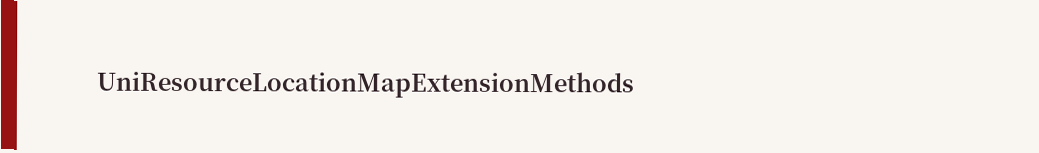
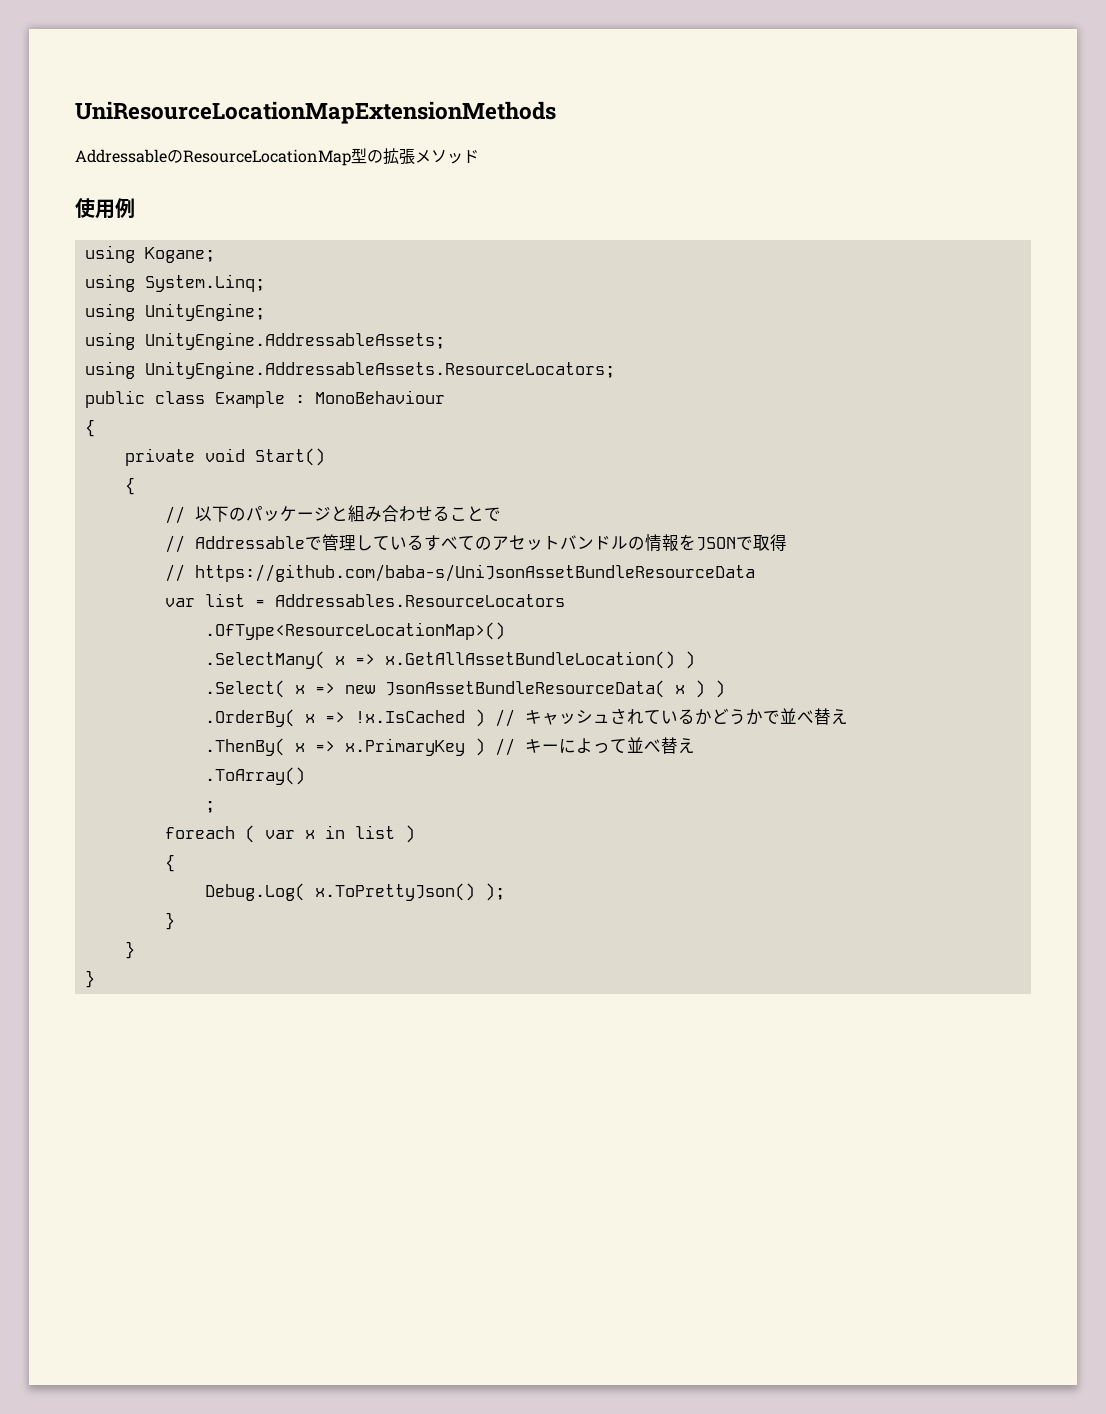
(635, 84) none -> [75,148,479,166] [75,198,135,219] [84,245,215,263] [84,274,265,292] [84,303,265,321] [84,332,445,350] [84,361,615,379] [84,390,445,408] [84,419,95,437] [124,448,325,466] [124,477,135,495] [164,505,501,524] [164,534,787,553] [164,564,755,582] [164,593,565,607] [204,622,505,640] [204,651,695,669] [204,680,725,698] [204,708,848,727] [204,737,695,756] [204,767,305,785] [204,801,215,813] [164,825,415,843] [164,854,175,872] [204,883,505,901] [164,912,175,930] [124,941,135,959] [84,970,95,988] // AddressableのResourceLocationMap型の拡張メソッド // 使用例 // using Kogane; // using System.Linq; // using UnityEngine; // using UnityEngine.AddressableAssets; // using UnityEngine.AddressableAssets.ResourceLocators; // public class Example : MonoBehaviour // { // private void Start() // { // // 以下のパッケージと組み合わせることで // // Addressableで管理しているすべてのアセットバンドルの情報をJSONで取得 // // https://github.com/baba-s/UniJsonAssetBundleResourceData // var list = Addressables.ResourceLocators // .OfType<ResourceLocationMap>() // .SelectMany( x => x.GetAllAssetBundleLocation() ) // .Select( x => new JsonAssetBundleResourceData( x ) ) // .OrderBy( x => !x.IsCached ) // キャッシュされているかどうかで並べ替え // .ThenBy( x => x.PrimaryKey ) // キーによって並べ替え // .ToArray() // ; // foreach ( var x in list ) // { // Debug.Log( x.ToPrettyJson() ); // } // } // }

